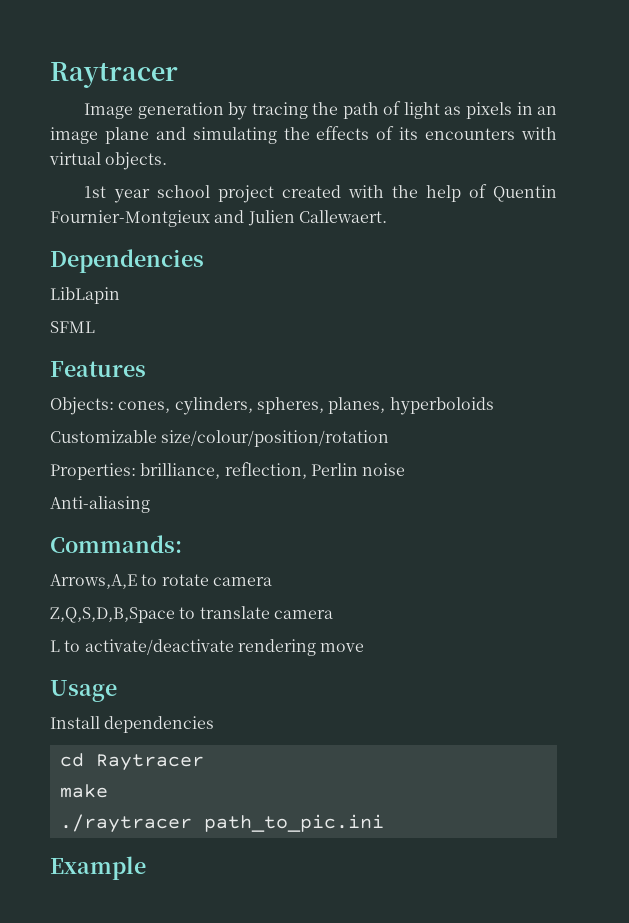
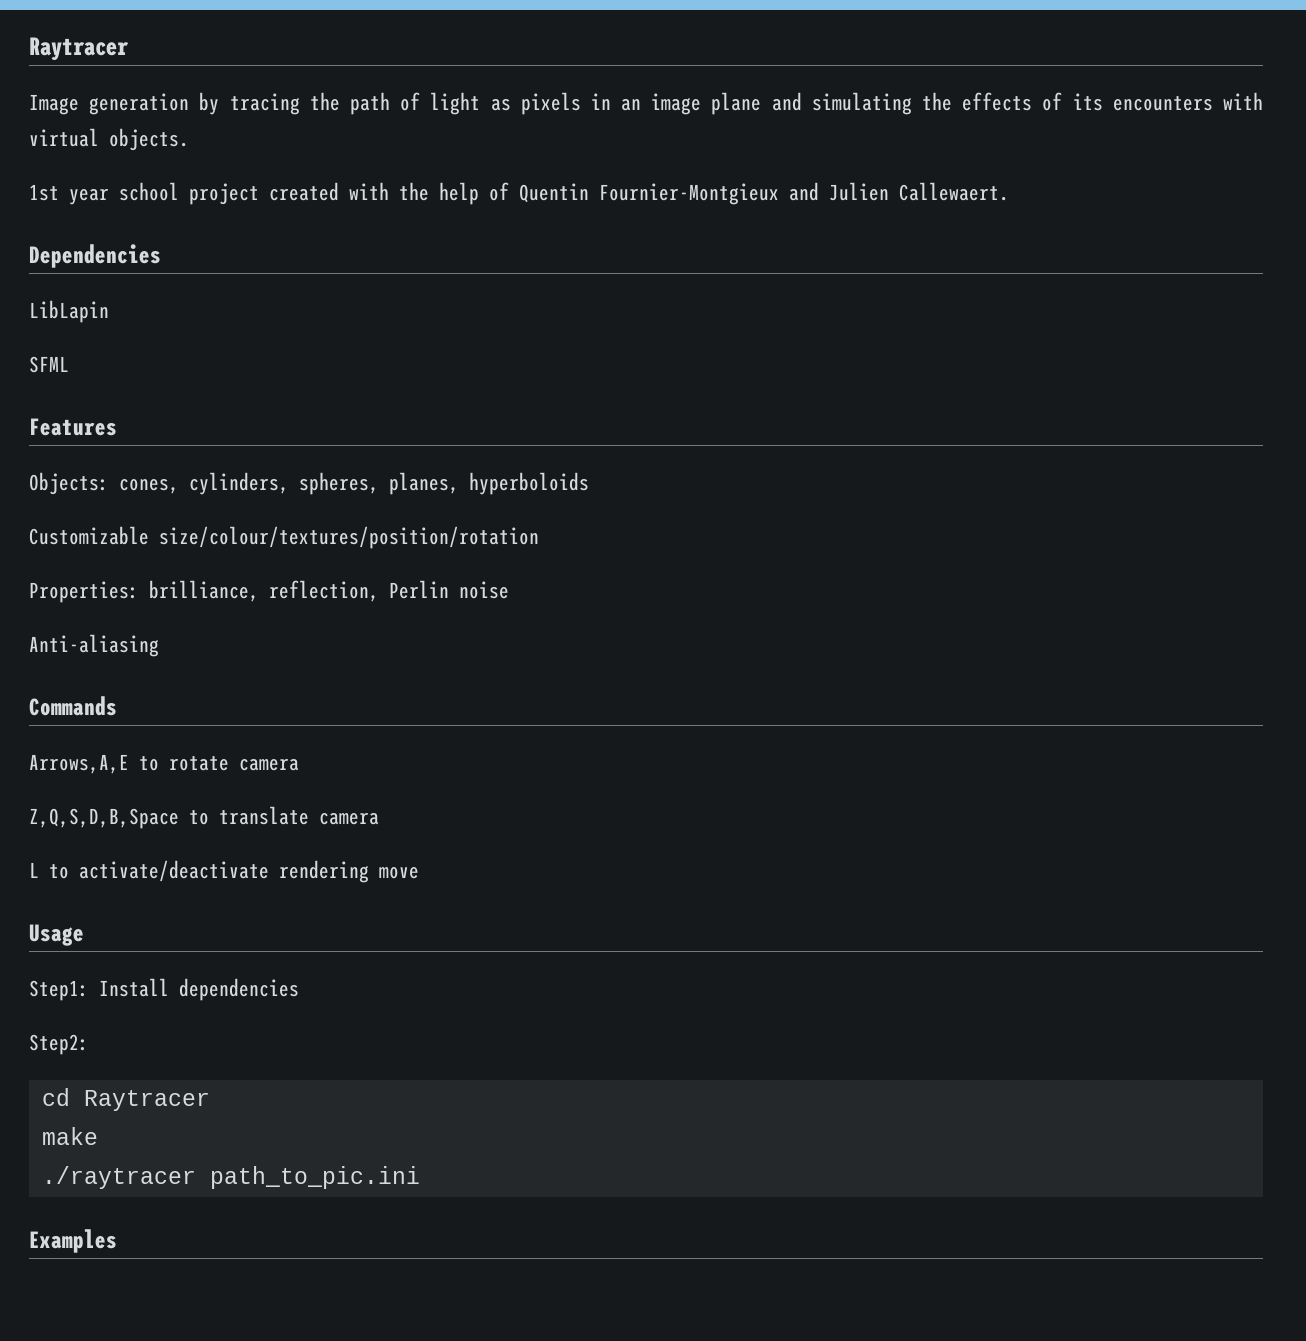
[161,430,390,447] size/colour/position/rotation -> [159,526,539,549] size/colour/textures/position/rotation
[50,535,182,553] Commands: -> [29,696,117,716] Commands
(117, 691) none -> [29,980,89,1001] Step1:
(215, 724) none -> [29,1034,89,1055] // Step2:
[50,856,146,880] Example -> [29,1229,117,1253] Examples

